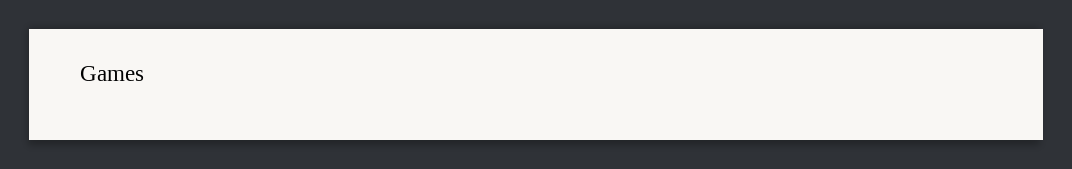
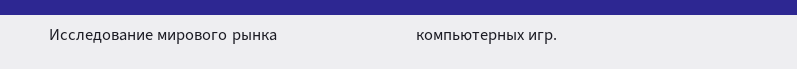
[80,66,144,81] Games -> [49,29,558,44] Исследование мирового рынка компьютерных игр.

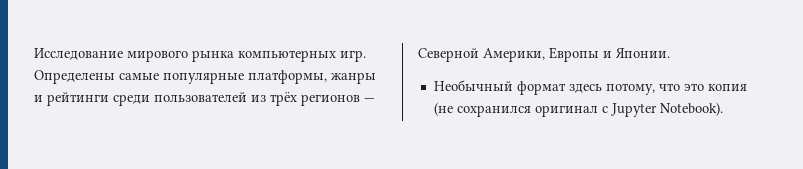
(558, 38) none -> [34,70,376,84] [34,92,375,106] [418,47,670,62] [433,80,747,95] [433,102,723,117] Определены самые популярные платформы, жанры и рейтинги среди пользователей из трёх регионов — Северной Америки, Европы и Японии. // Необычный формат здесь потому, что это копия (не сохранился оригинал с Jupyter Notebook).

